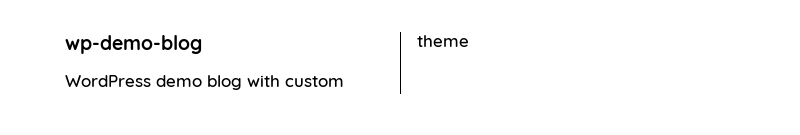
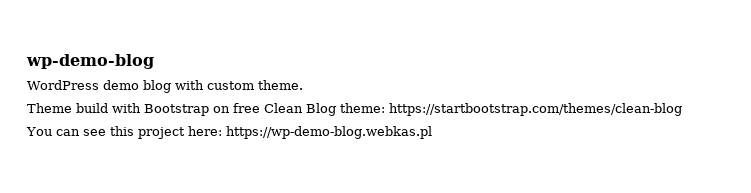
[417,35,469,47] theme -> [258,80,303,90] [27,103,682,116] [26,126,432,139] theme. // Theme build with Bootstrap on free Clean Blog theme: https://startbootstrap.com/themes/clean-blog // You can see this project here: https://wp-demo-blog.webkas.pl

